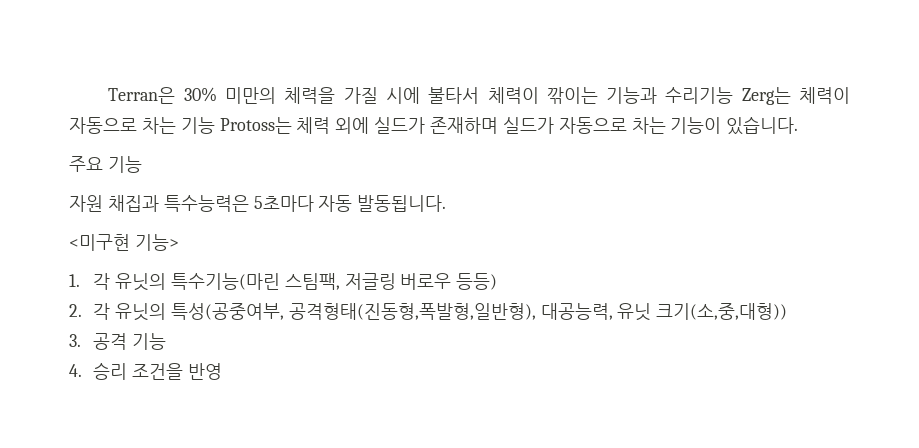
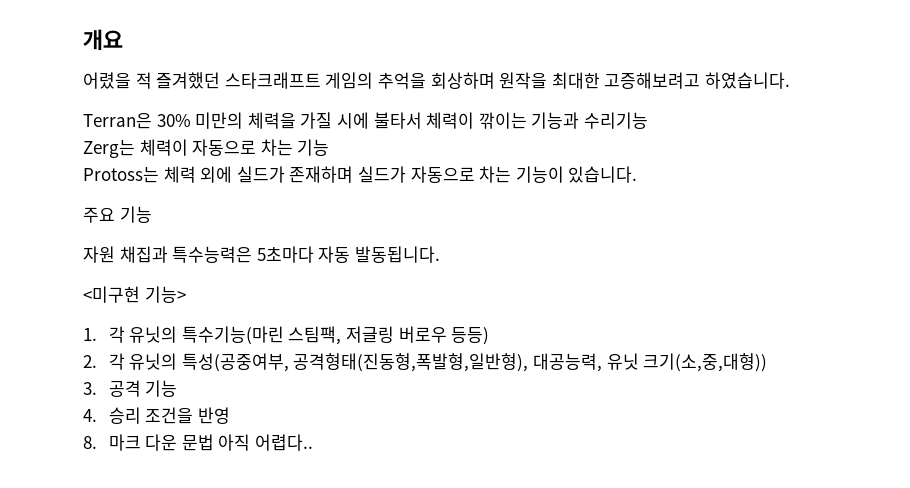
(108, 95) none -> [83,29,123,51] [83,72,790,89] 개요 // 어렸을 적 즐겨했던 스타크래프트 게임의 추억을 회상하며 원작을 최대한 고증해보려고 하였습니다. //
(734, 95) none -> (648, 120) //
(215, 125) none -> (330, 147) //
(222, 371) none -> [83,434,313,451] // 8. 마크 다운 문법 아직 어렵다..

